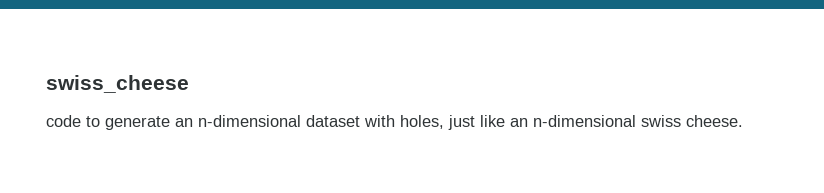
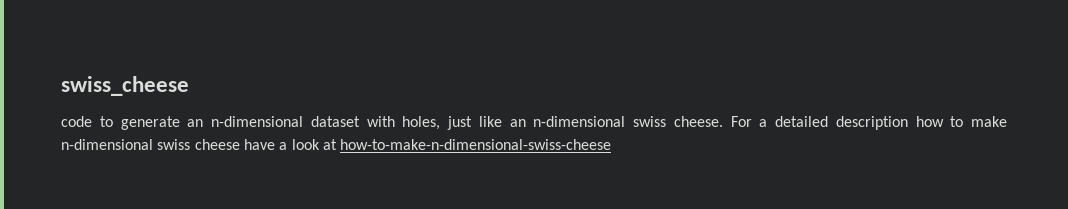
(743, 121) none -> [730,116,1007,130] [61,139,612,150] For a detailed description how to make n-dimensional swiss cheese have a look at how-to-make-n-dimensional-swiss-cheese

